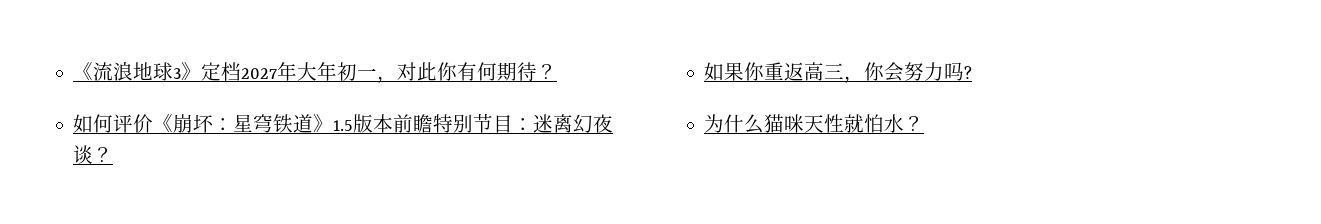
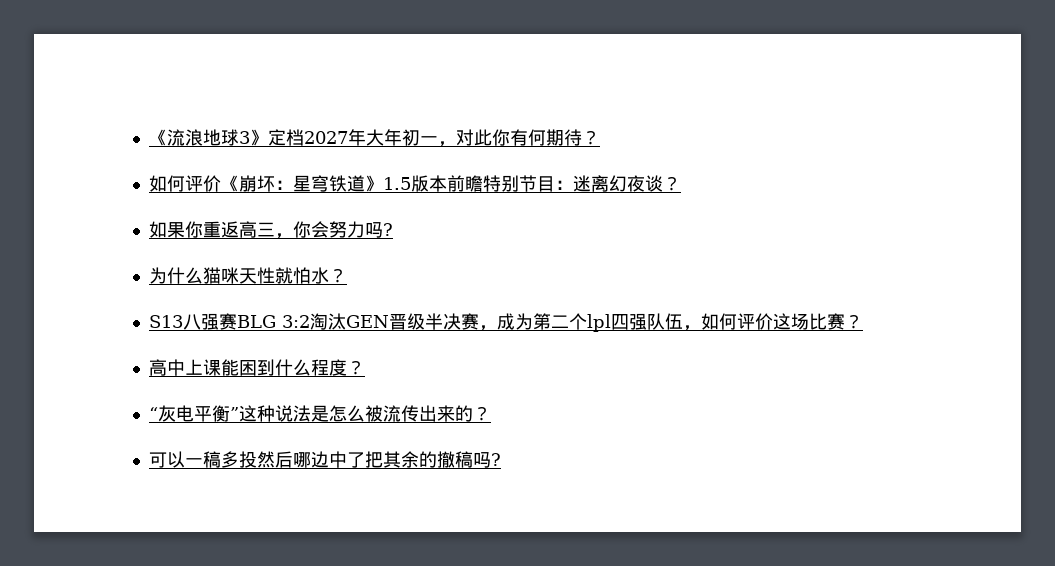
(925, 124) none -> [148,313,863,332] [148,359,365,376] [148,405,491,422] [148,451,501,468] // S13八强赛BLG 3:2淘汰GEN晋级半决赛，成为第二个lpl四强队伍，如何评价这场比赛？ // 高中上课能困到什么程度？ // “灰电平衡”这种说法是怎么被流传出来的？ // 可以一稿多投然后哪边中了把其余的撤稿吗?

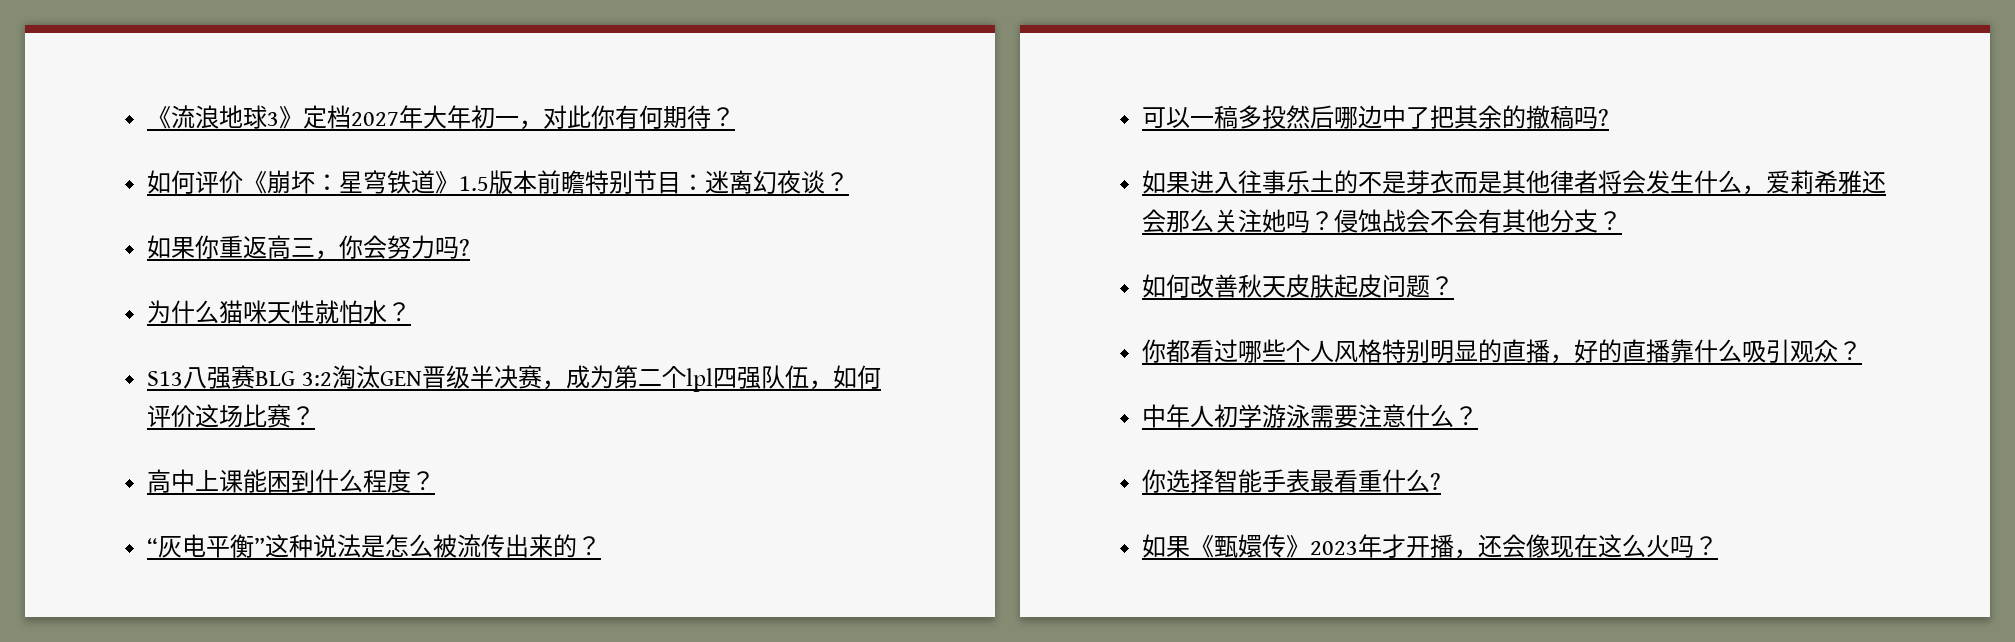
(501, 459) none -> [1142,170,1887,195] [1142,209,1623,233] [1142,274,1455,298] [1142,339,1863,364] [1142,404,1479,428] [1142,469,1442,493] [1142,534,1719,559] // 如果进入往事乐土的不是芽衣而是其他律者将会发生什么，爱莉希雅还会那么关注她吗？侵蚀战会不会有其他分支？ // 如何改善秋天皮肤起皮问题？ // 你都看过哪些个人风格特别明显的直播，好的直播靠什么吸引观众？ // 中年人初学游泳需要注意什么？ // 你选择智能手表最看重什么? // 如果《甄嬛传》2023年才开播，还会像现在这么火吗？

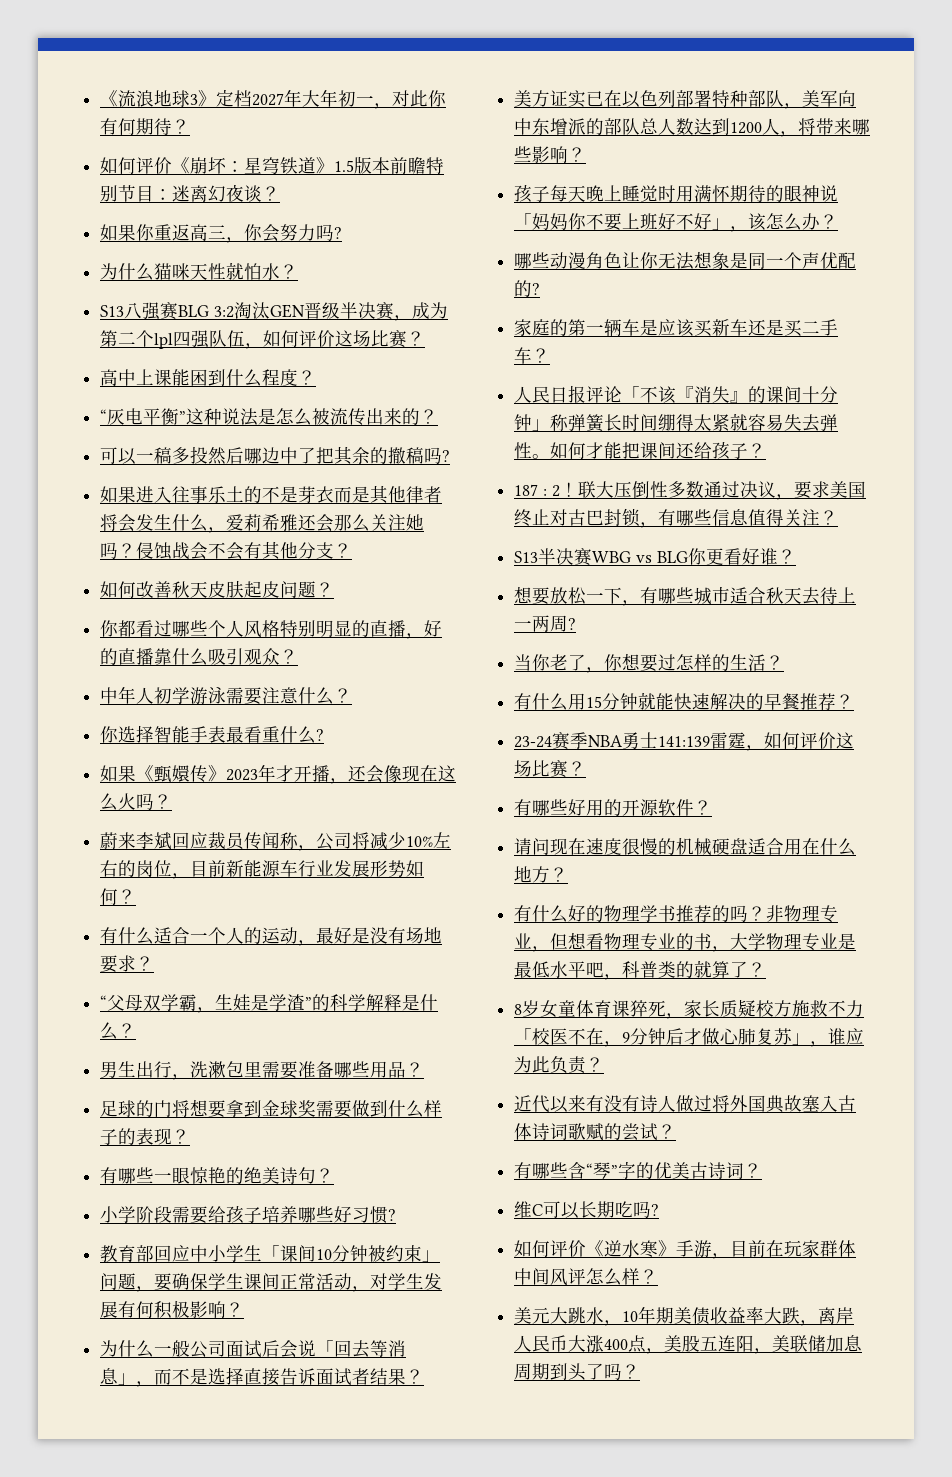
(1719, 546) none -> [100,832,452,851] [100,860,425,879] [100,888,137,905] [100,927,443,946] [100,955,155,973] [100,994,439,1013] [100,1022,137,1040] [100,1061,425,1080] [100,1099,443,1118] [100,1128,191,1145] [100,1167,335,1184] [100,1206,397,1224] [100,1245,441,1263] [100,1273,443,1292] [100,1300,245,1319] [100,1340,407,1358] [100,1367,425,1387] [514,90,857,109] [514,118,871,137] [514,146,587,163] [514,185,839,203] [514,213,839,232] [514,251,857,270] [514,280,541,297] [514,319,839,337] [514,347,551,364] [514,385,839,404] [514,413,839,432] [514,442,767,460] [514,481,866,500] [514,508,839,528] [514,548,796,566] [514,586,857,606] [514,615,577,632] [514,653,785,673] [514,692,855,711] [514,732,855,751] [514,760,587,778] [514,799,713,816] [514,837,857,856] [514,866,569,883] [514,905,839,923] [514,932,857,952] [514,960,767,980] [514,999,865,1019] [514,1028,865,1047] [514,1056,605,1074] [514,1095,857,1113] [514,1123,677,1141] [514,1161,763,1179] [514,1201,660,1219] [514,1240,857,1259] [514,1268,659,1286] [514,1306,855,1326] [514,1335,863,1354] [514,1363,641,1381] // 蔚来李斌回应裁员传闻称，公司将减少10%左右的岗位，目前新能源车行业发展形势如何？ // 有什么适合一个人的运动，最好是没有场地要求？ // “父母双学霸，生娃是学渣”的科学解释是什么？ // 男生出行，洗漱包里需要准备哪些用品？ // 足球的门将想要拿到金球奖需要做到什么样子的表现？ // 有哪些一眼惊艳的绝美诗句？ // 小学阶段需要给孩子培养哪些好习惯? // 教育部回应中小学生「课间10分钟被约束」问题，要确保学生课间正常活动，对学生发展有何积极影响？ // 为什么一般公司面试后会说「回去等消息」，而不是选择直接告诉面试者结果？ // 美方证实已在以色列部署特种部队，美军向中东增派的部队总人数达到1200人，将带来哪些影响？ // 孩子每天晚上睡觉时用满怀期待的眼神说「妈妈你不要上班好不好」，该怎么办？ // 哪些动漫角色让你无法想象是同一个声优配的? // 家庭的第一辆车是应该买新车还是买二手车？ // 人民日报评论「不该『消失』的课间十分钟」称弹簧长时间绷得太紧就容易失去弹性。如何才能把课间还给孩子？ // 187 : 2！联大压倒性多数通过决议，要求美国终止对古巴封锁，有哪些信息值得关注？ // S13半决赛WBG vs BLG你更看好谁？ // 想要放松一下，有哪些城市适合秋天去待上一两周? // 当你老了，你想要过怎样的生活？ // 有什么用15分钟就能快速解决的早餐推荐？ // 23-24赛季NBA勇士141:139雷霆，如何评价这场比赛？ // 有哪些好用的开源软件？ // 请问现在速度很慢的机械硬盘适合用在什么地方？ // 有什么好的物理学书推荐的吗？非物理专业，但想看物理专业的书，大学物理专业是最低水平吧，科普类的就算了？ // 8岁女童体育课猝死，家长质疑校方施救不力「校医不在，9分钟后才做心肺复苏」，谁应为此负责？ // 近代以来有没有诗人做过将外国典故塞入古体诗词歌赋的尝试？ // 有哪些含“琴”字的优美古诗词？ // 维C可以长期吃吗? // 如何评价《逆水寒》手游，目前在玩家群体中间风评怎么样？ // 美元大跳水，10年期美债收益率大跌，离岸人民币大涨400点，美股五连阳，美联储加息周期到头了吗？

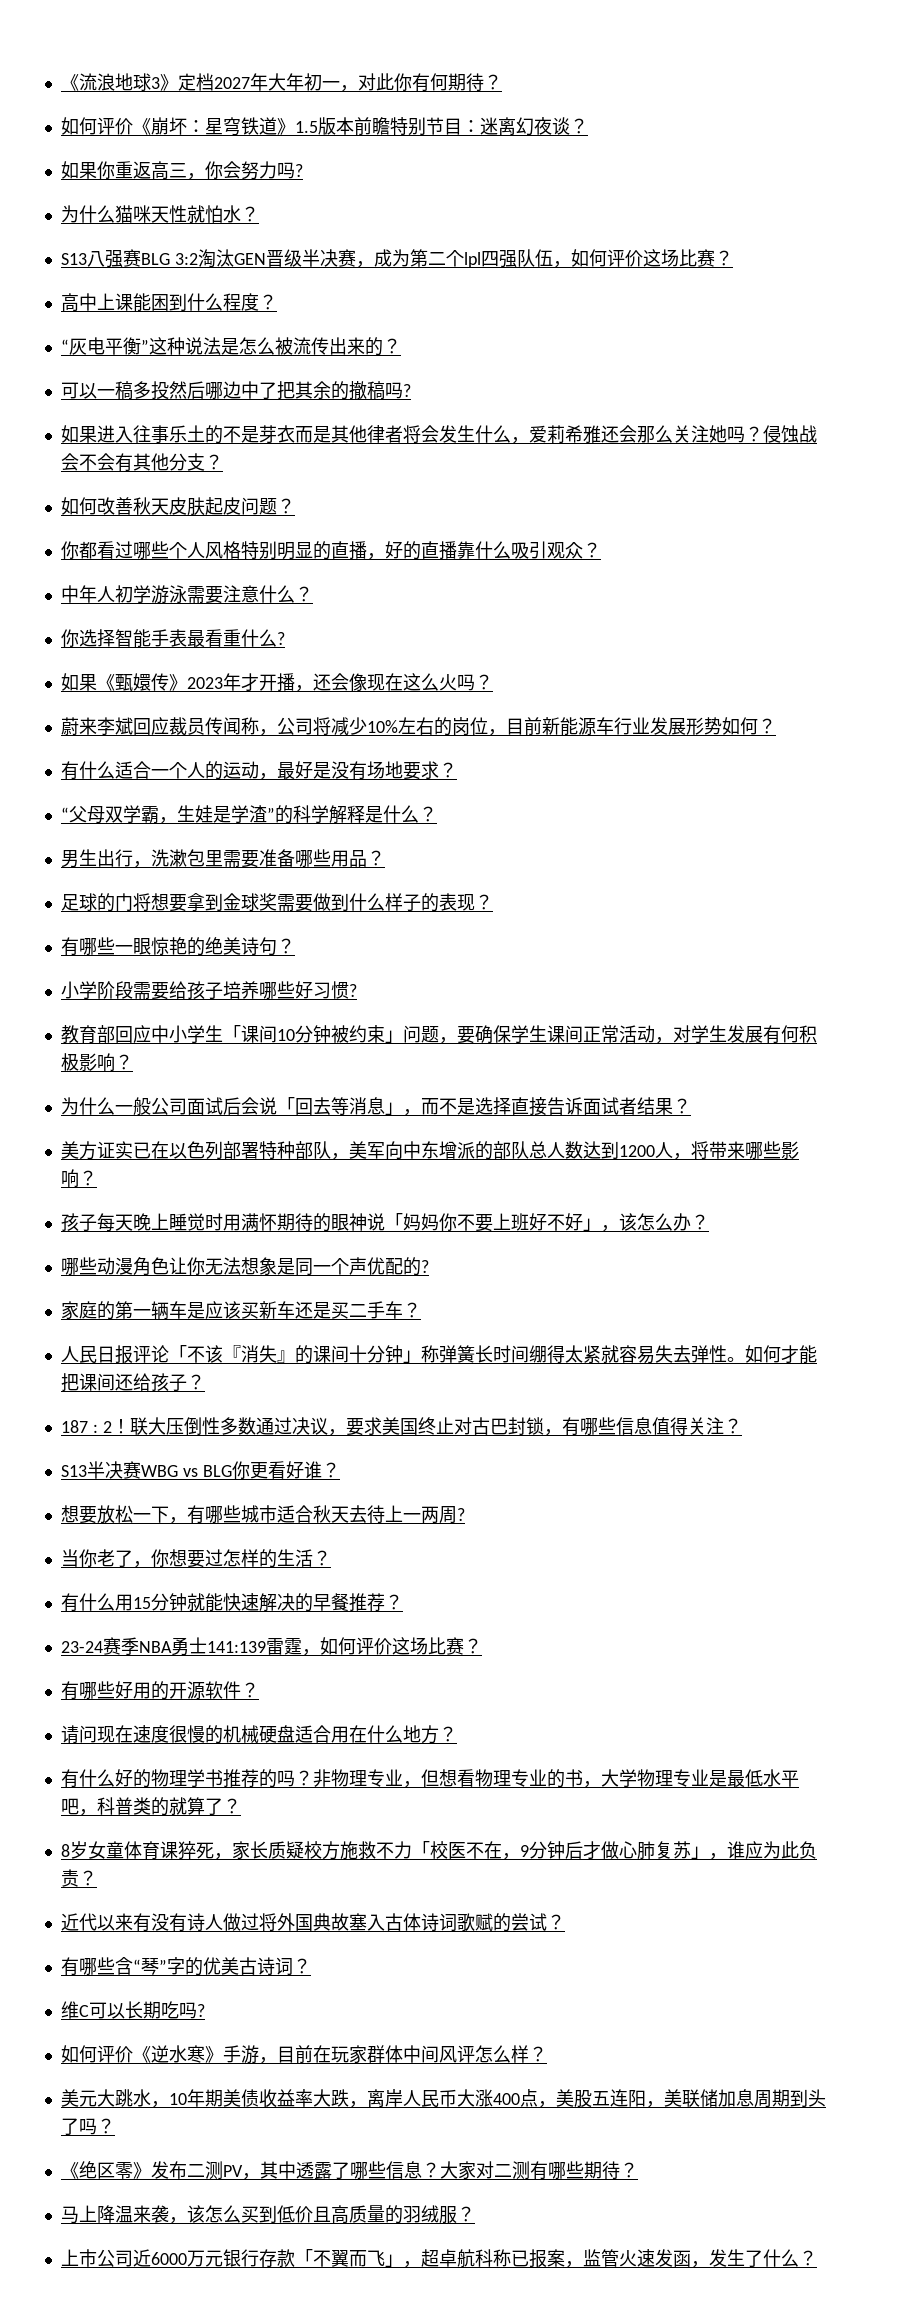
(641, 1371) none -> [60,2161,638,2180] [60,2205,475,2224] [60,2249,817,2268] // 《绝区零》发布二测PV，其中透露了哪些信息？大家对二测有哪些期待？ // 马上降温来袭，该怎么买到低价且高质量的羽绒服？ // 上市公司近6000万元银行存款「不翼而飞」，超卓航科称已报案，监管火速发函，发生了什么？

